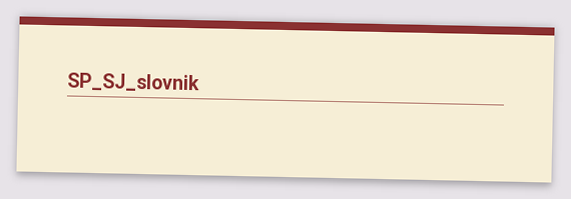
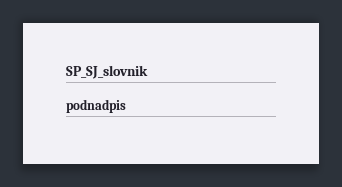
(200, 82) none -> [66,99,126,113] // podnadpis

